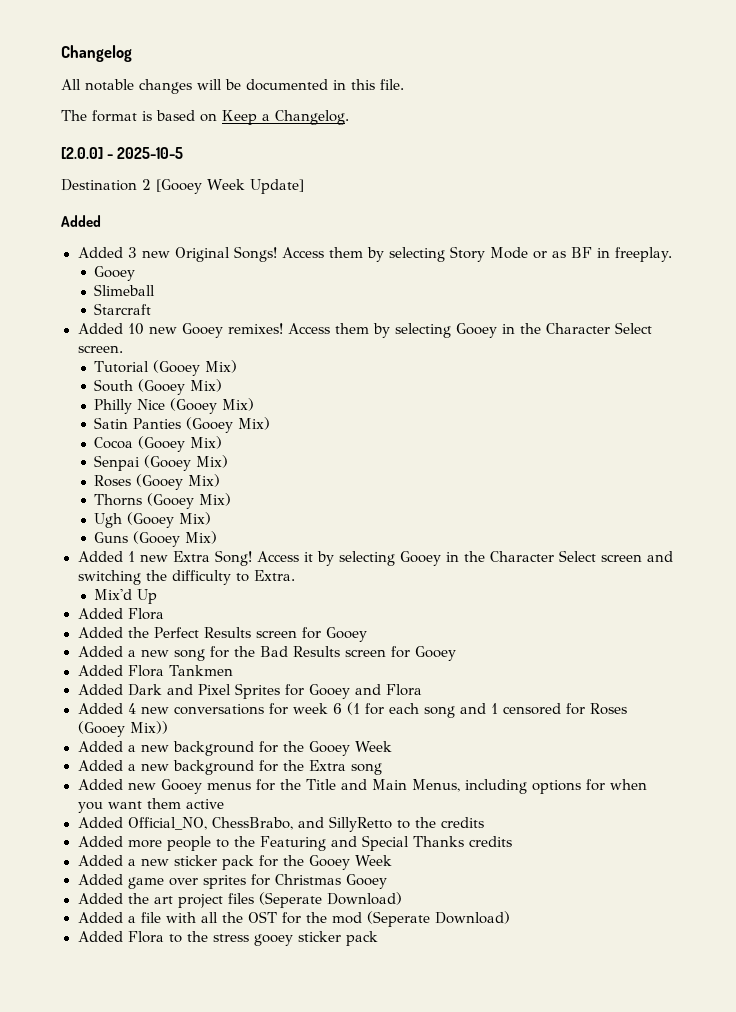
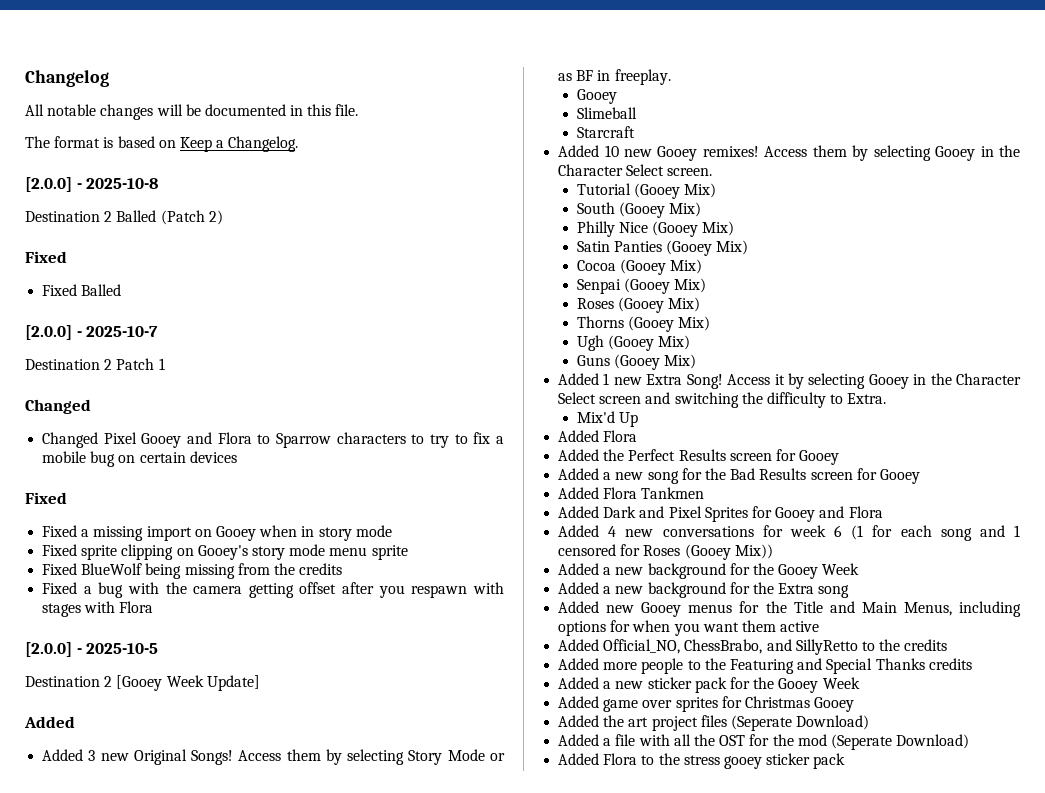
(349, 117) none -> [25,177,159,192] [25,210,223,225] [25,251,67,263] [42,284,122,296] [25,325,159,340] [25,358,165,370] [25,399,91,414] [42,432,505,448] [42,451,237,467] [25,492,67,504] [42,525,392,541] [42,544,408,560] [42,563,343,579] [42,582,504,598] [42,601,154,617] // [2.0.0] - 2025-10-8 // Destination 2 Balled (Patch 2) // Fixed // Fixed Balled // [2.0.0] - 2025-10-7 // Destination 2 Patch 1 // Changed // Changed Pixel Gooey and Flora to Sparrow characters to try to fix a mobile bug on certain devices // Fixed // Fixed a missing import on Gooey when in story mode // Fixed sprite clipping on Gooey's story mode menu sprite // Fixed BlueWolf being missing from the credits // Fixed a bug with the camera getting offset after you respawn with stages with Flora

